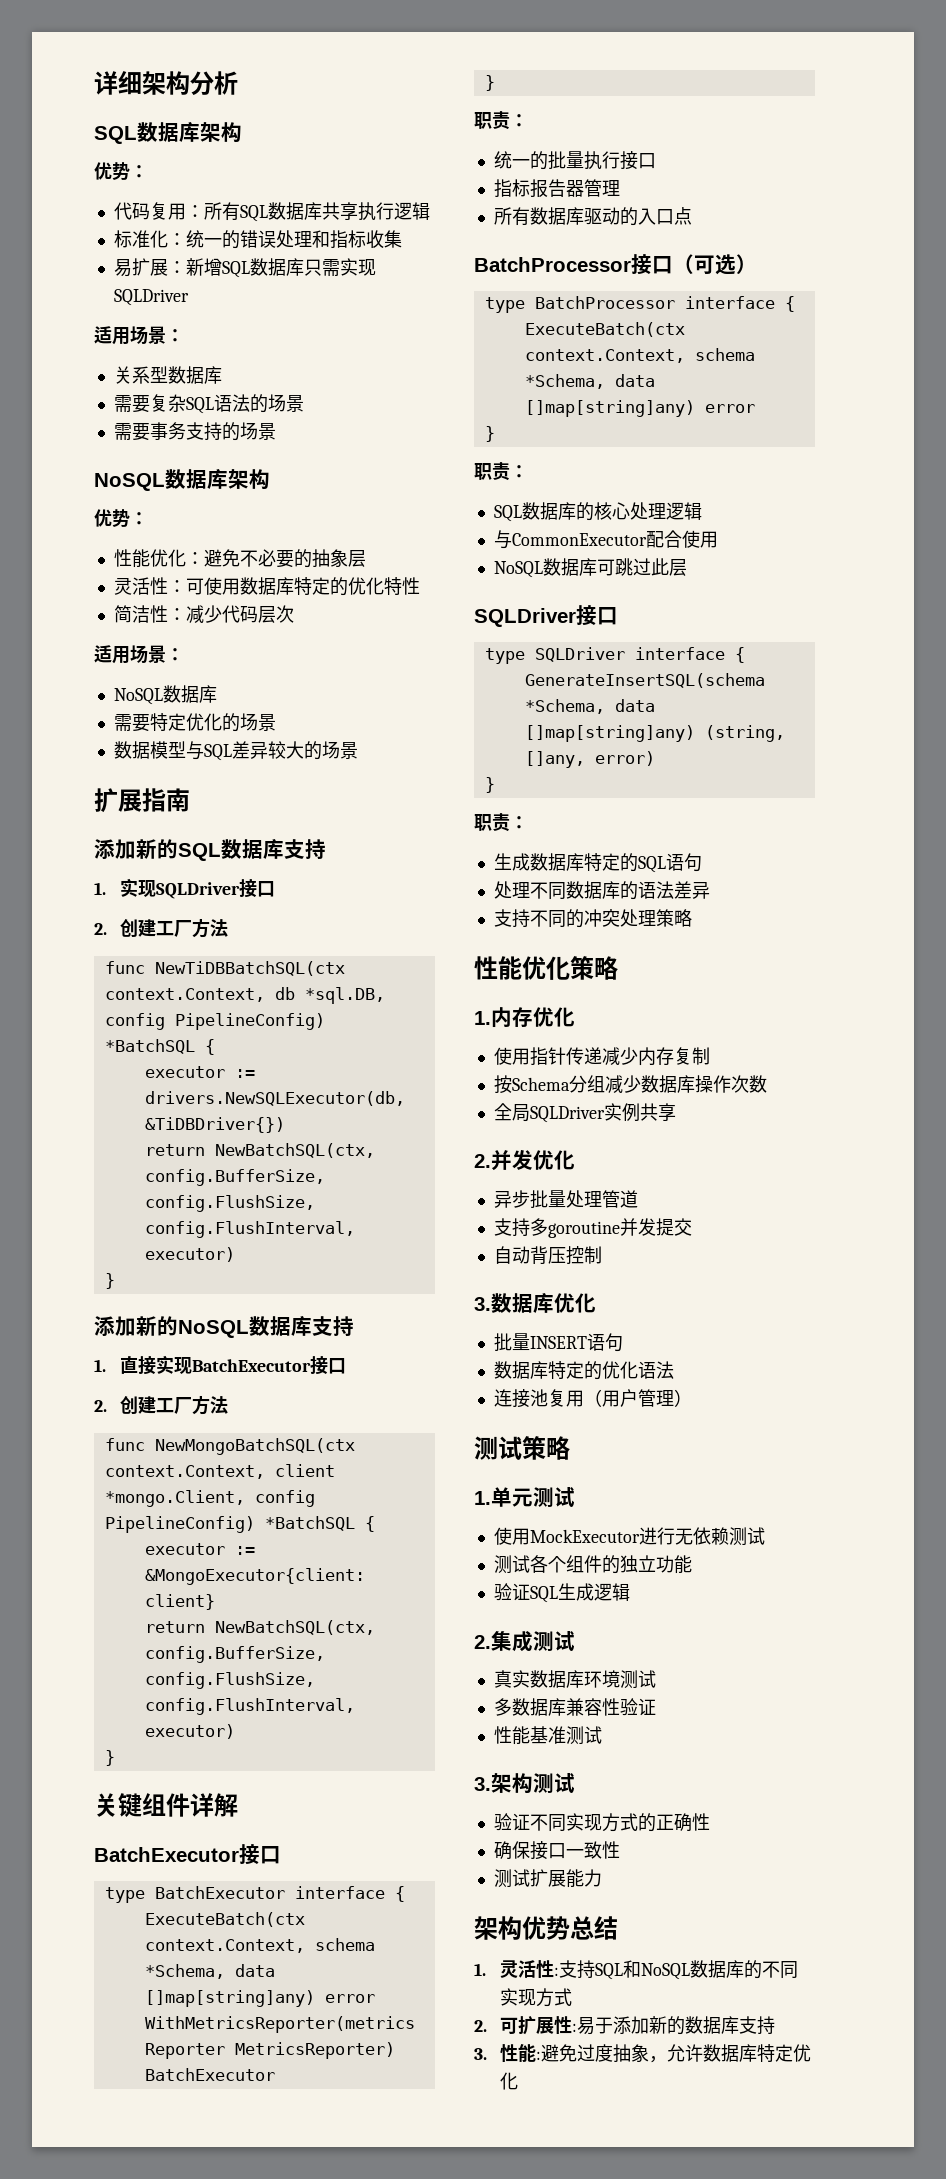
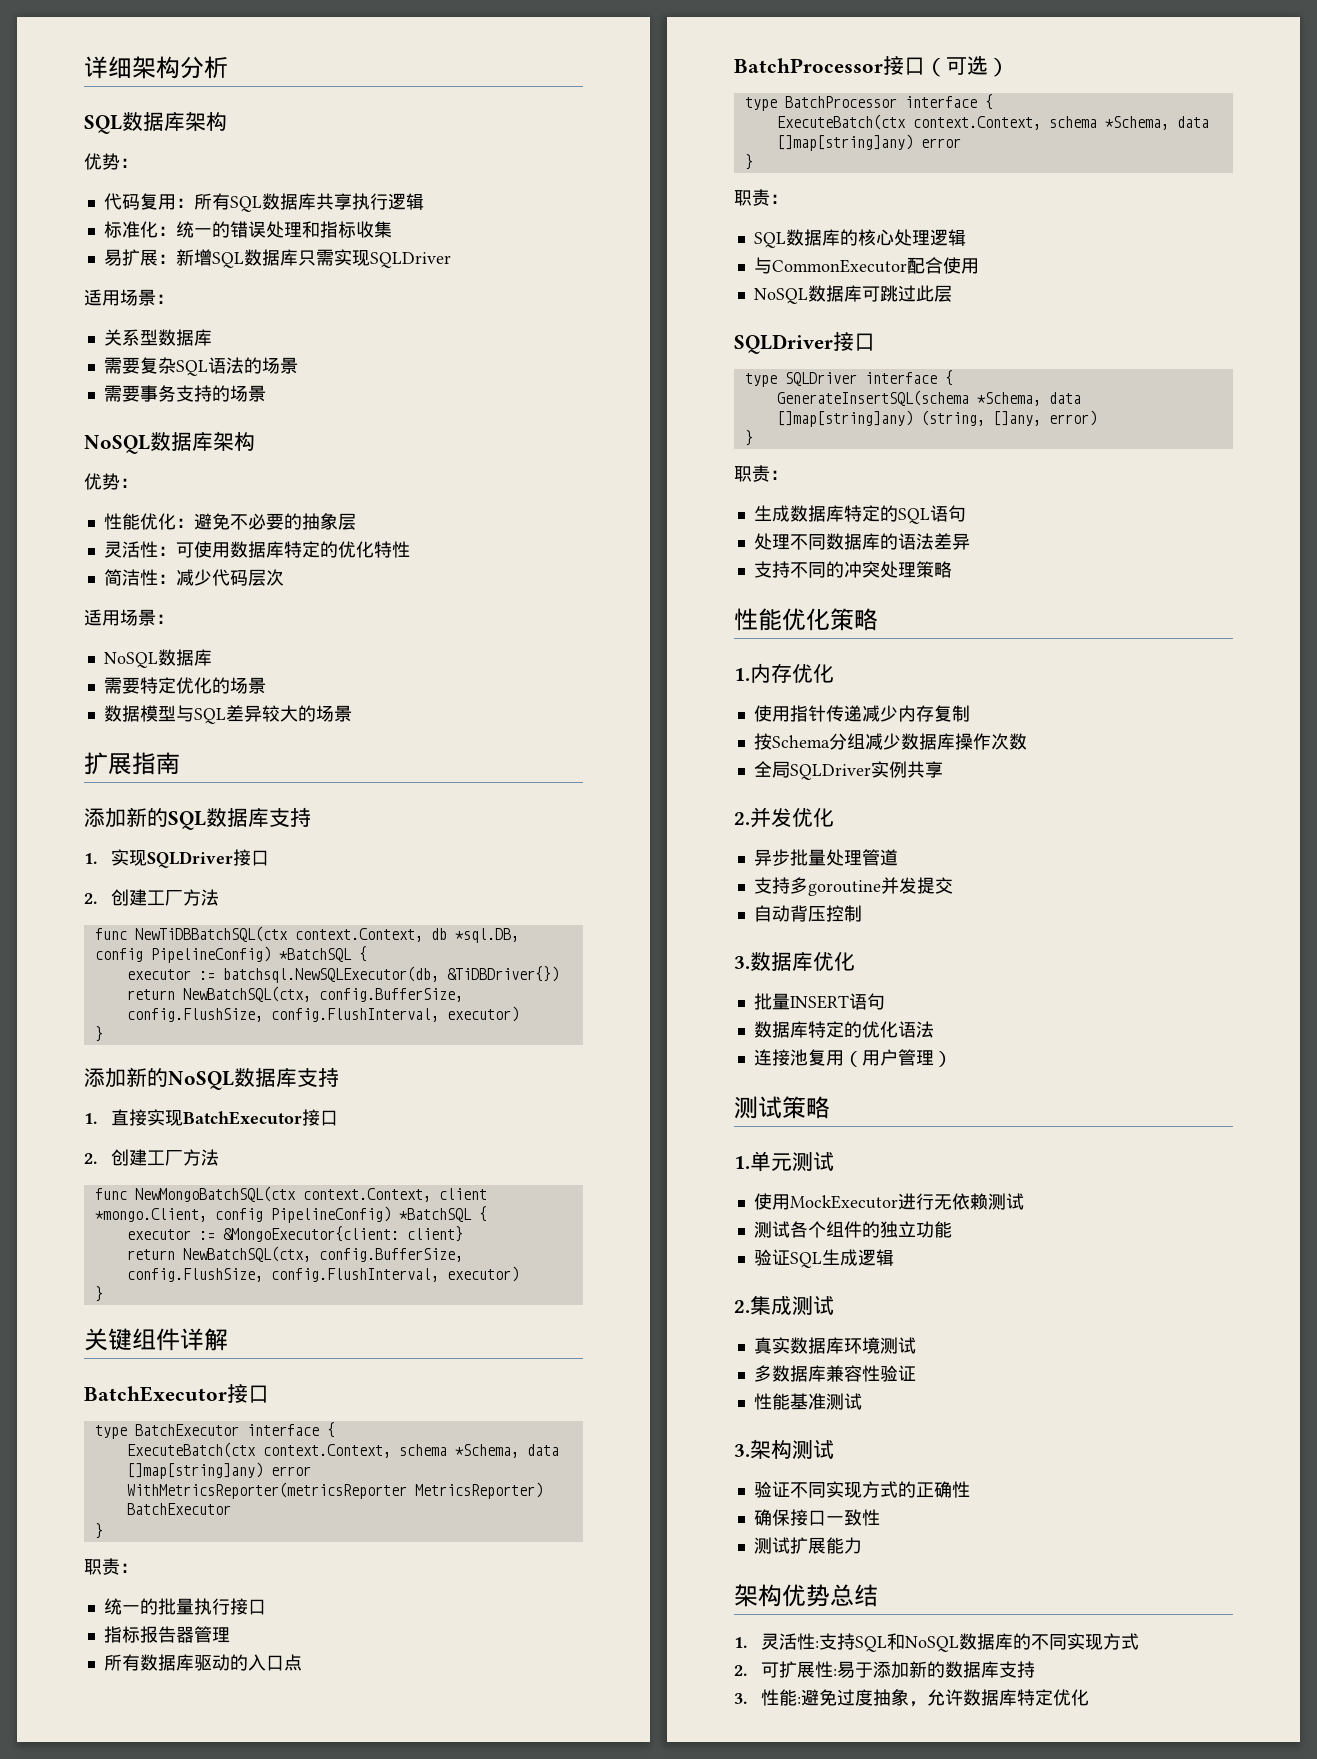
[144,1091,405,1106] drivers.NewSQLExecutor(db, -> [222,966,439,983] batchsql.NewSQLExecutor(db,

